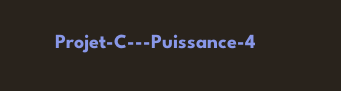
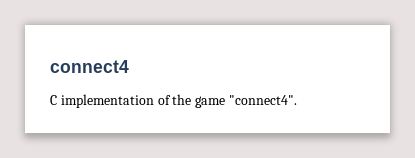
[55,34,256,53] Projet-C---Puissance-4 -> [50,60,129,73] [50,94,297,108] connect4 // C implementation of the game "connect4".

